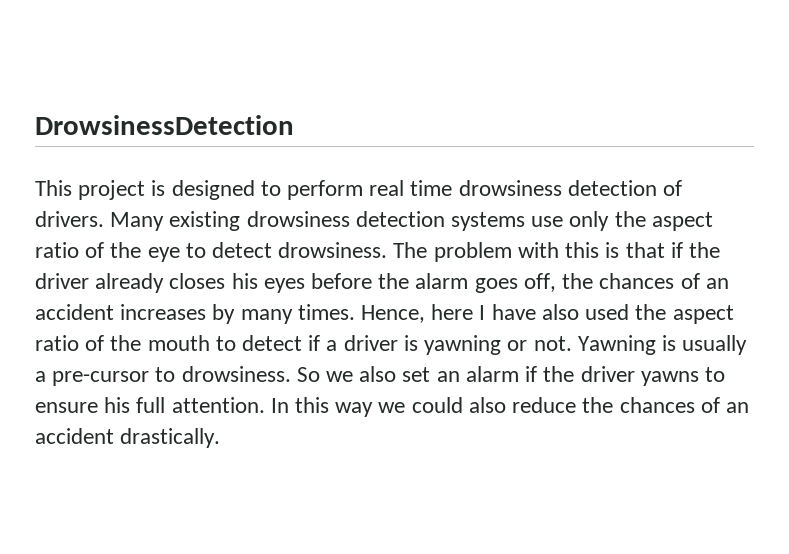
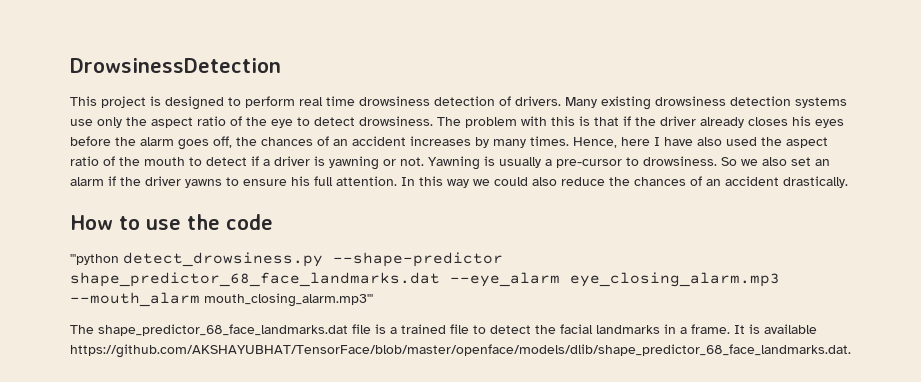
(221, 438) none -> [70,214,273,230] [70,252,503,267] [70,272,780,287] [70,292,373,307] [70,324,817,336] [70,344,851,358] // How to use the code // '''python detect_drowsiness.py --shape-predictor shape_predictor_68_face_landmarks.dat --eye_alarm eye_closing_alarm.mp3 --mouth_alarm mouth_closing_alarm.mp3''' // The shape_predictor_68_face_landmarks.dat file is a trained file to detect the facial landmarks in a frame. It is available https://github.com/AKSHAYUBHAT/TensorFace/blob/master/openface/models/dlib/shape_predictor_68_face_landmarks.dat.

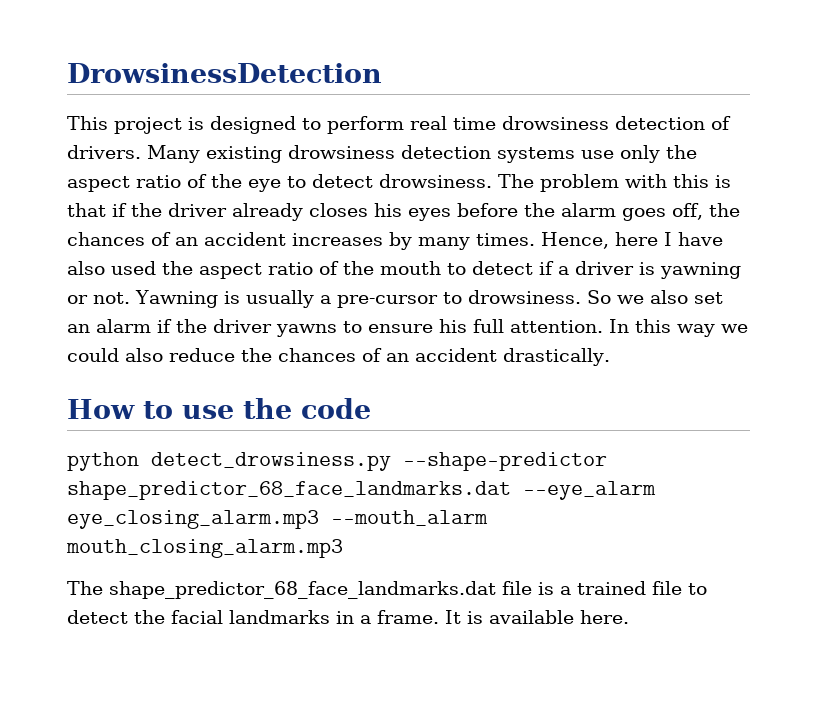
[70,254,119,265] '''python -> [67,452,139,471] python
[204,293,373,307] mouth_closing_alarm.mp3''' -> [66,539,343,558] mouth_closing_alarm.mp3
[70,344,851,358] https://github.com/AKSHAYUBHAT/TensorFace/blob/master/openface/models/dlib/shape_predictor_68_face_landmarks.dat. -> [580,610,629,624] here.

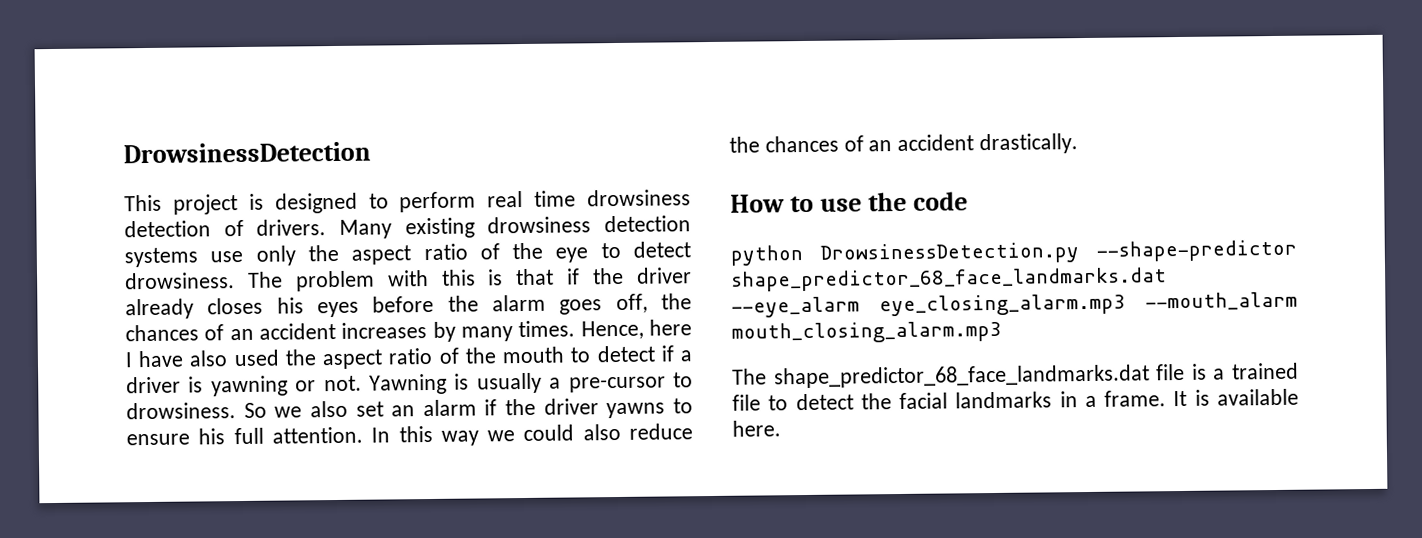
[151,452,391,471] detect_drowsiness.py -> [820,242,1079,265] DrowsinessDetection.py

